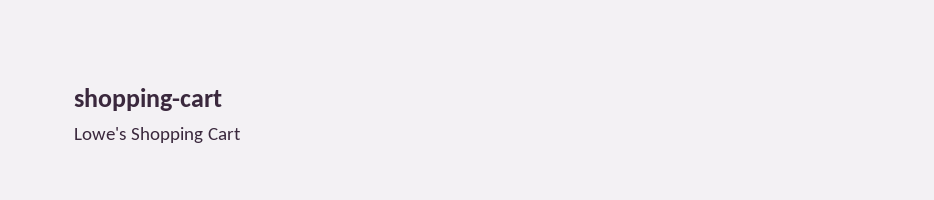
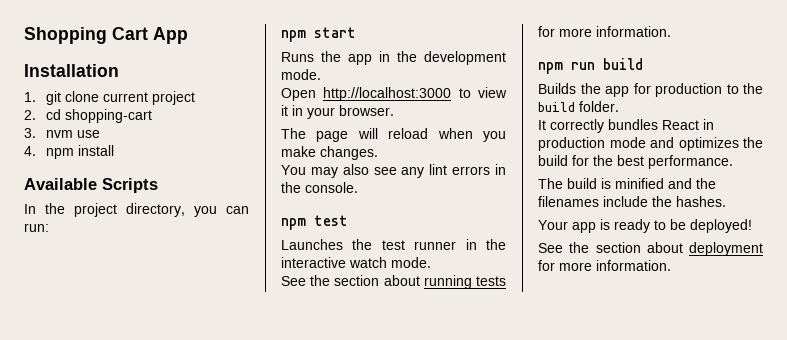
[74,88,222,111] [74,127,241,143] shopping-cart // Lowe's Shopping Cart -> [24,27,188,44] [24,64,119,77] [24,91,195,105] [24,109,152,123] [24,128,100,138] [24,145,114,159] [24,178,158,193] [24,203,249,217] [24,223,49,232] [281,27,356,42] [281,51,506,65] [281,69,321,80] [281,87,507,101] [281,105,394,119] [281,128,506,142] [281,146,378,160] [281,164,506,178] [281,182,358,193] [281,215,348,230] [281,239,506,250] [281,257,431,268] [281,275,506,289] [538,26,671,37] [538,58,643,74] [538,83,763,97] [538,101,619,112] [538,119,714,133] [538,137,763,151] [538,155,733,169] [538,178,716,189] [538,196,726,207] [538,219,752,233] [538,242,763,256] [538,260,671,271] Shopping Cart App // Installation // 1. git clone current project // 2. cd shopping-cart // 3. nvm use // 4. npm install // Available Scripts // In the project directory, you can run: // npm start // Runs the app in the development mode. // Open http://localhost:3000 to view it in your browser. // The page will reload when you make changes. // You may also see any lint errors in the console. // npm test // Launches the test runner in the interactive watch mode. // See the section about running tests for more information. // npm run build // Builds the app for production to the build folder. // It correctly bundles React in production mode and optimizes the build for the best performance. // The build is minified and the filenames include the hashes. // Your app is ready to be deployed! // See the section about deployment for more information.

